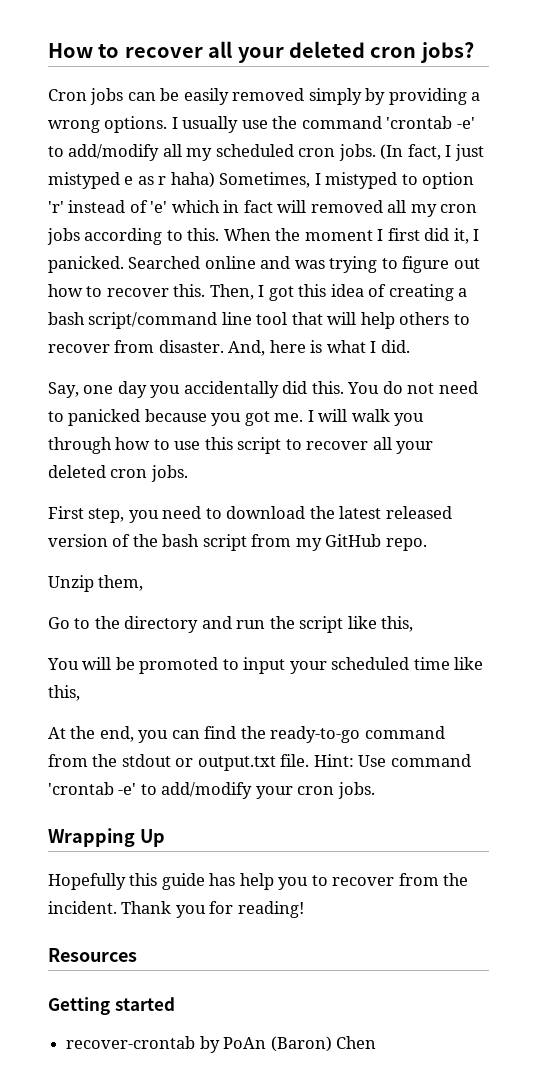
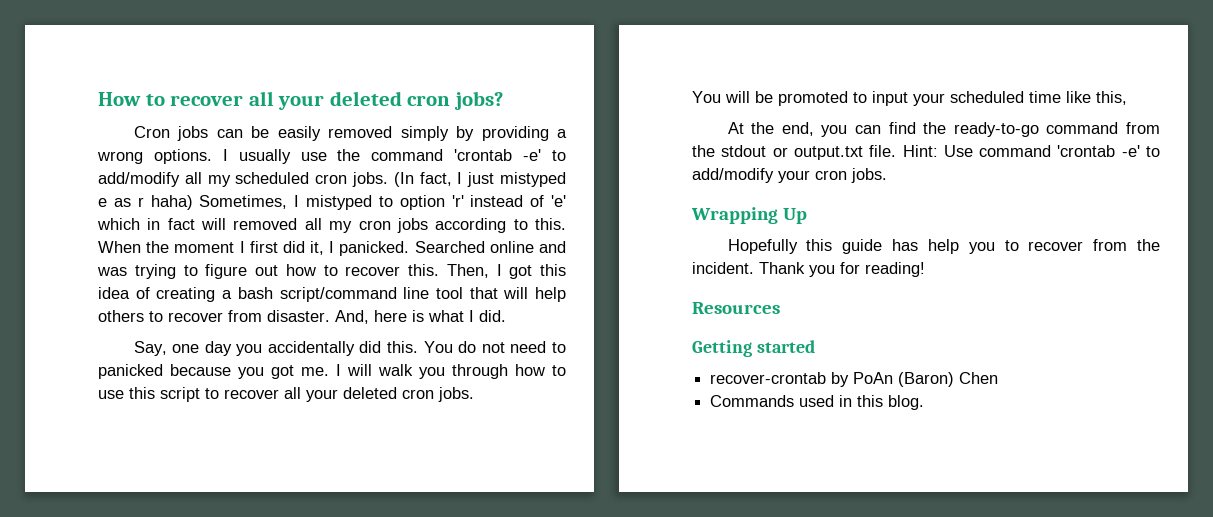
[48,506,452,523] [48,534,427,551] [48,575,144,592] [48,616,414,633] // First step, you need to download the latest released version of the bash script from my GitHub repo. // Unzip them, // Go to the directory and run the script like this, -> (474, 394) none
(376, 1042) none -> [710,395,925,410] // Commands used in this blog.

